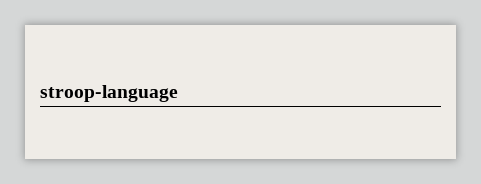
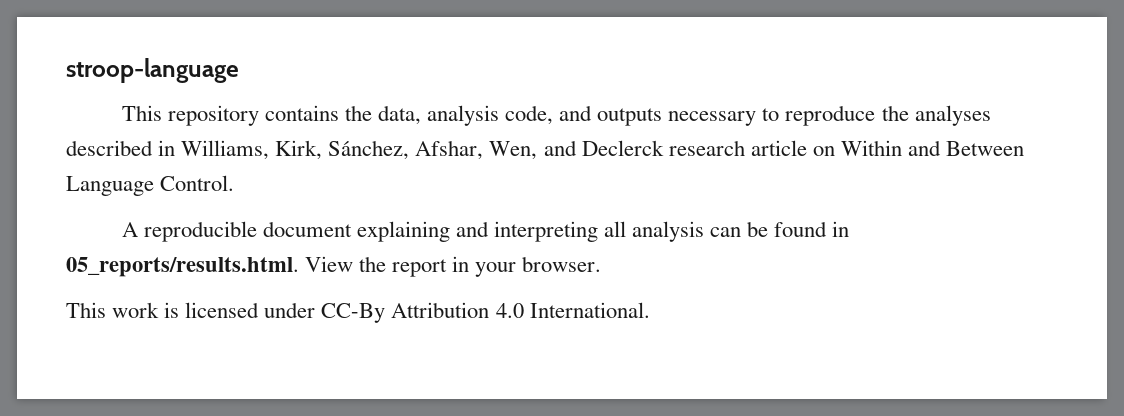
(178, 93) none -> [121,105,991,126] [66,140,1025,160] [66,175,235,196] [121,221,850,242] [66,256,602,277] [66,302,650,323] // This repository contains the data, analysis code, and outputs necessary to reproduce the analyses described in Williams, Kirk, Sánchez, Afshar, Wen, and Declerck research article on Within and Between Language Control. // A reproducible document explaining and interpreting all analysis can be found in 05_reports/results.html. View the report in your browser. // This work is licensed under CC-By Attribution 4.0 International.

